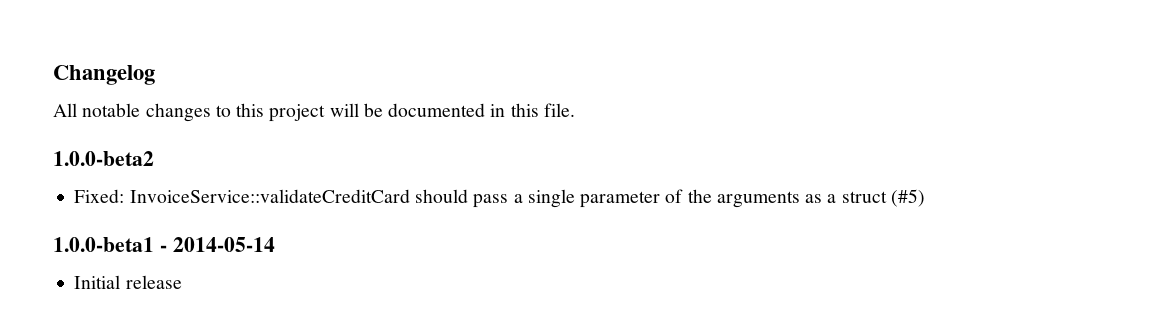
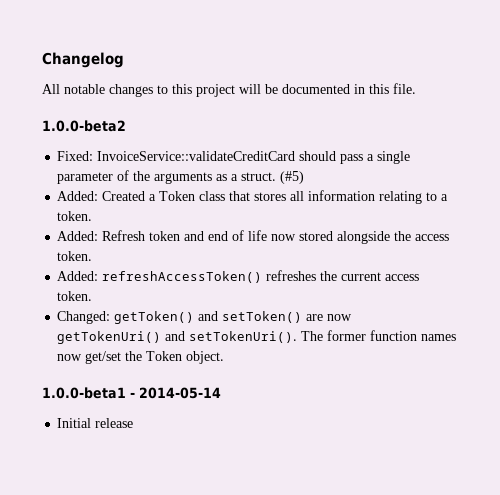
[841,191,887,203] struct -> [241,172,277,181] struct.
(925, 198) none -> [57,190,449,204] [57,211,93,221] [57,230,450,244] [57,251,93,261] [57,270,420,283] [57,291,93,301] [57,311,353,324] [57,330,457,344] [57,351,225,364] // Added: Created a Token class that stores all information relating to a token. // Added: Refresh token and end of life now stored alongside the access token. // Added: refreshAccessToken() refreshes the current access token. // Changed: getToken() and setToken() are now getTokenUri() and setTokenUri(). The former function names now get/set the Token object.

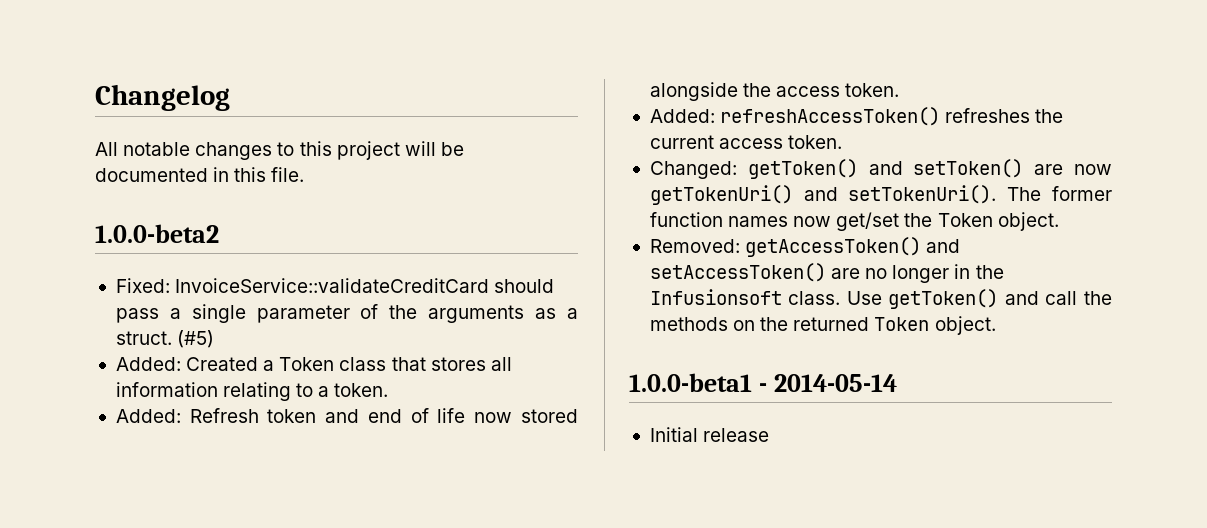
(225, 357) none -> [649,237,961,257] [649,263,1004,283] [649,289,1112,309] [649,316,996,335] // Removed: getAccessToken() and setAccessToken() are no longer in the Infusionsoft class. Use getToken() and call the methods on the returned Token object.

